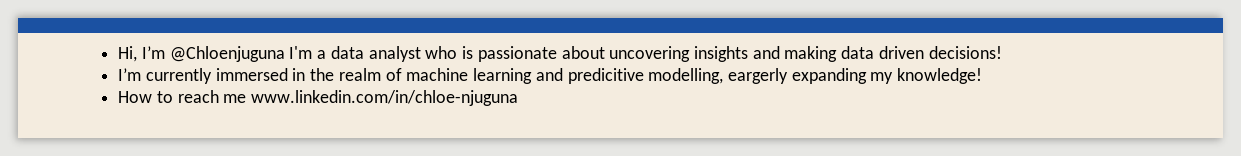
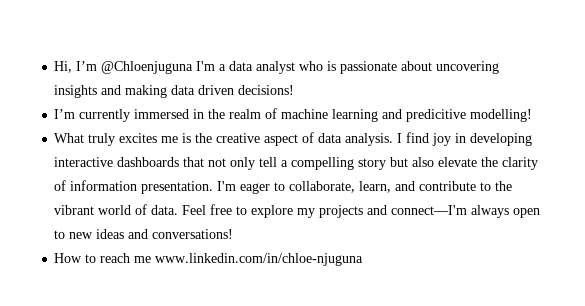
[648,68,983,84] modelling, eargerly expanding my knowledge! -> [470,109,533,122] [54,132,533,146] [54,157,539,170] [54,180,513,194] [54,204,541,218] [54,229,234,239] modelling! // What truly excites me is the creative aspect of data analysis. I find joy in developing interactive dashboards that not only tell a compelling story but also elevate the clarity of information presentation. I'm eager to collaborate, learn, and contribute to the vibrant world of data. Feel free to explore my projects and connect—I'm always open to new ideas and conversations!

